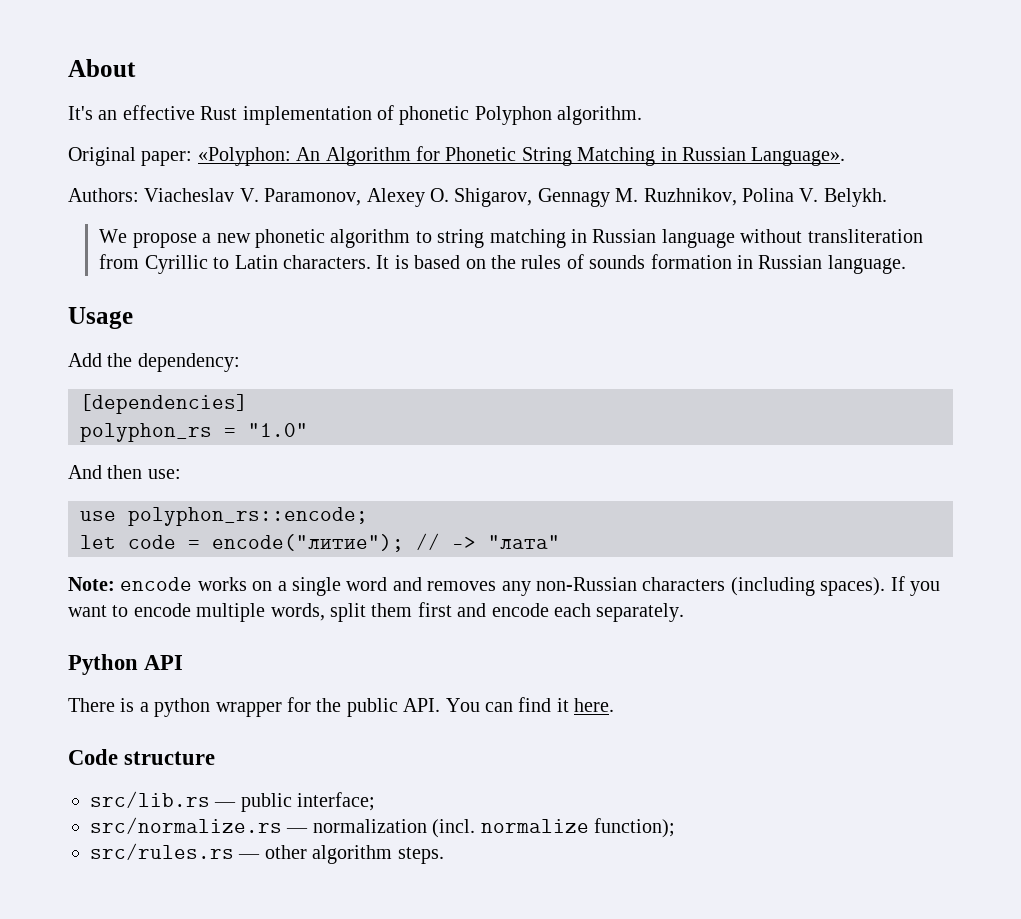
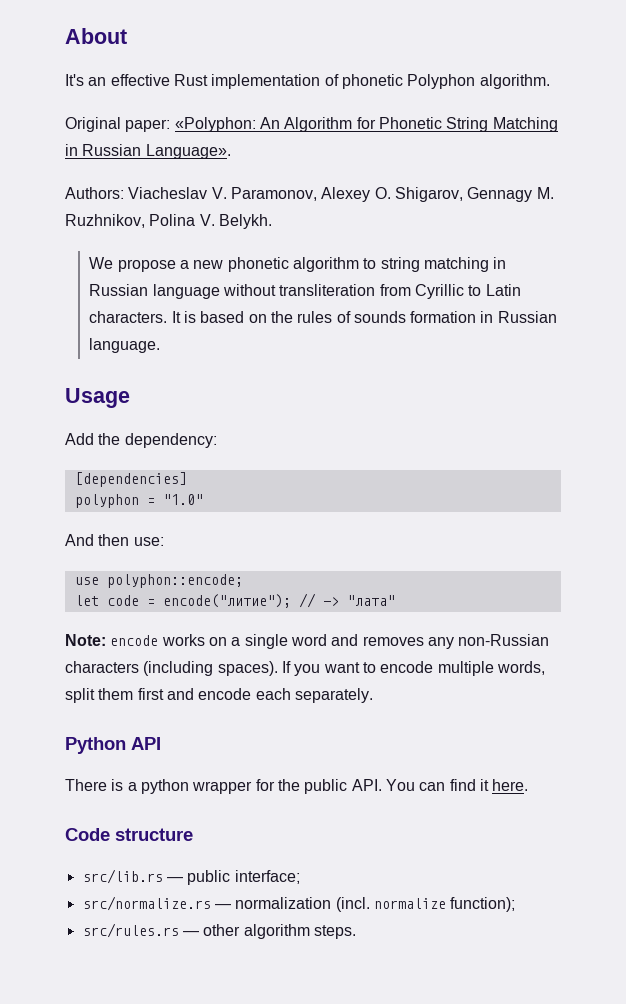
[80,423,212,442] polyphon_rs -> [74,494,139,508] polyphon
[128,507,368,526] polyphon_rs::encode; -> [106,574,243,588] polyphon::encode;

